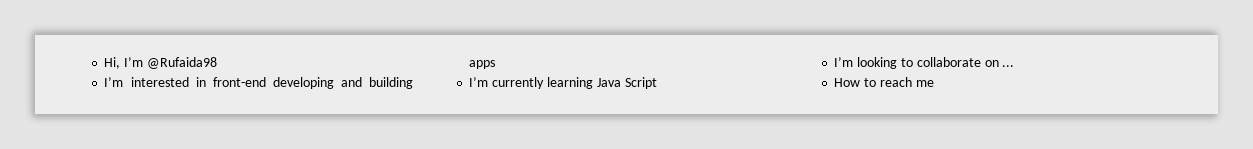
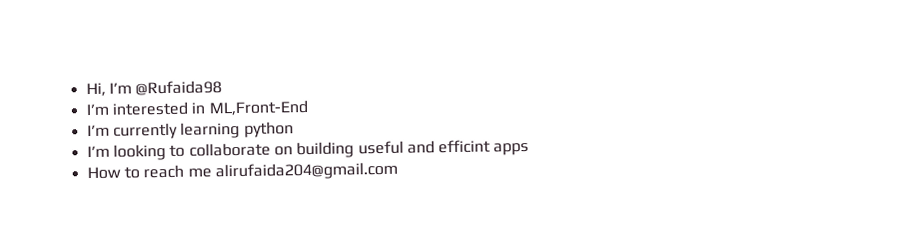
[212,77,413,89] [469,60,496,69] front-end developing and building apps -> [208,100,308,116] ML,Front-End
[596,77,657,89] Java Script -> [243,121,294,138] python
[1002,65,1015,67] ... -> [296,139,530,159] building useful and efficint apps
(934, 83) none -> [214,161,398,181] alirufaida204@gmail.com

